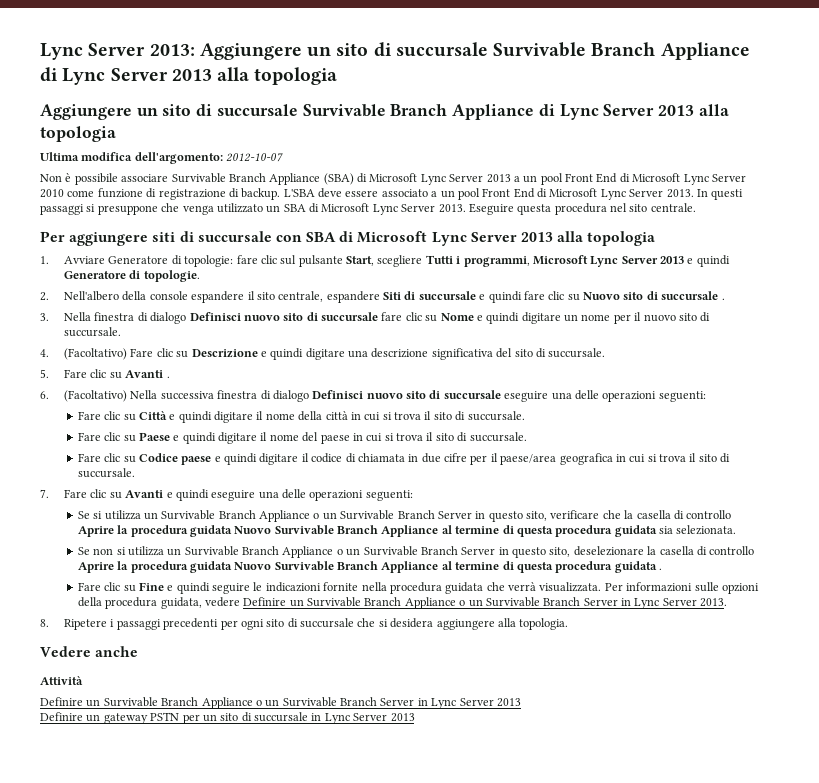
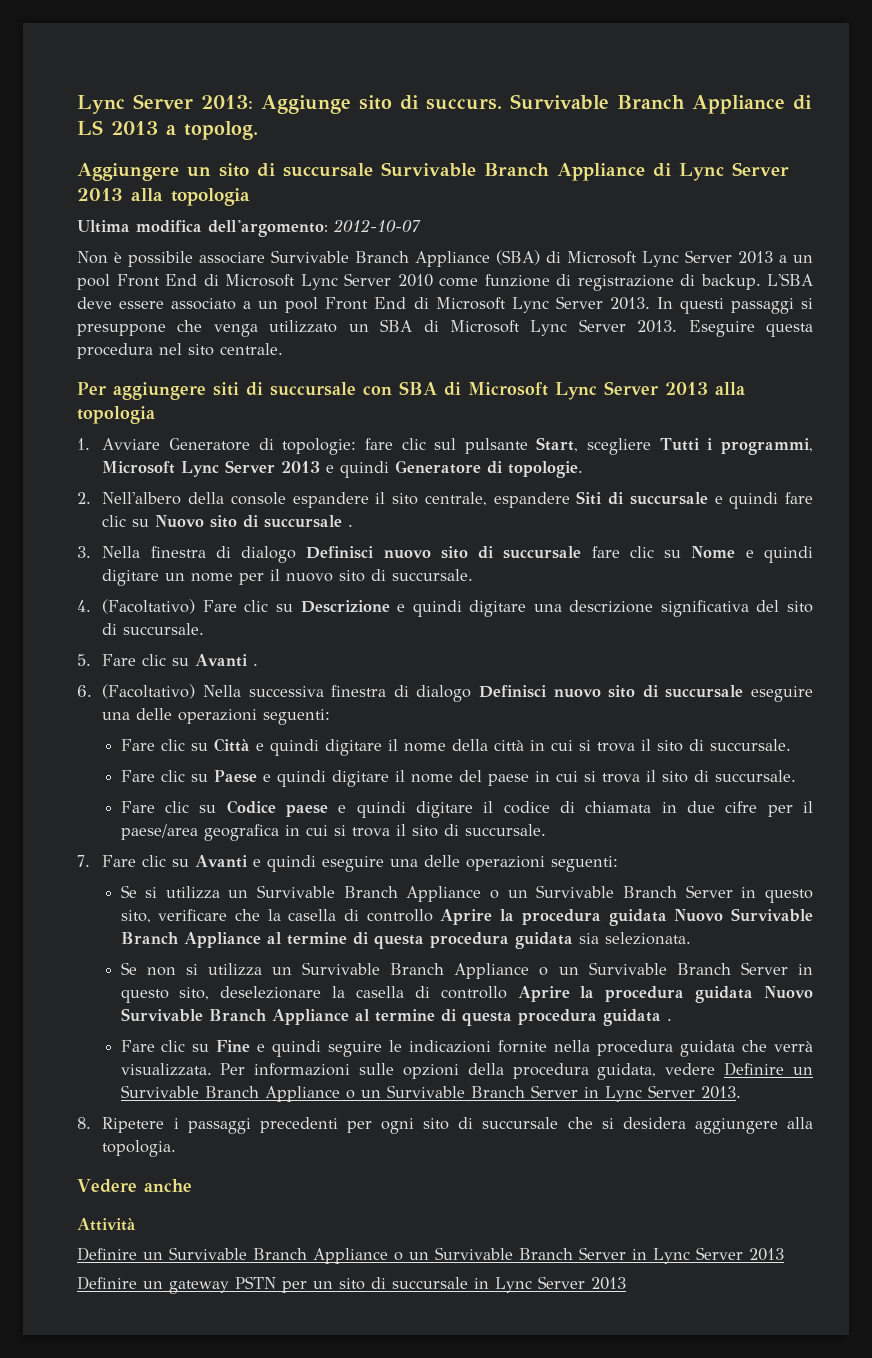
[199,42,750,60] [40,67,338,85] Aggiungere un sito di succursale Survivable Branch Appliance di Lync Server 2013 alla topologia -> [260,94,812,114] [77,120,258,140] Aggiunge sito di succurs. Survivable Branch Appliance di LS 2013 a topolog.

